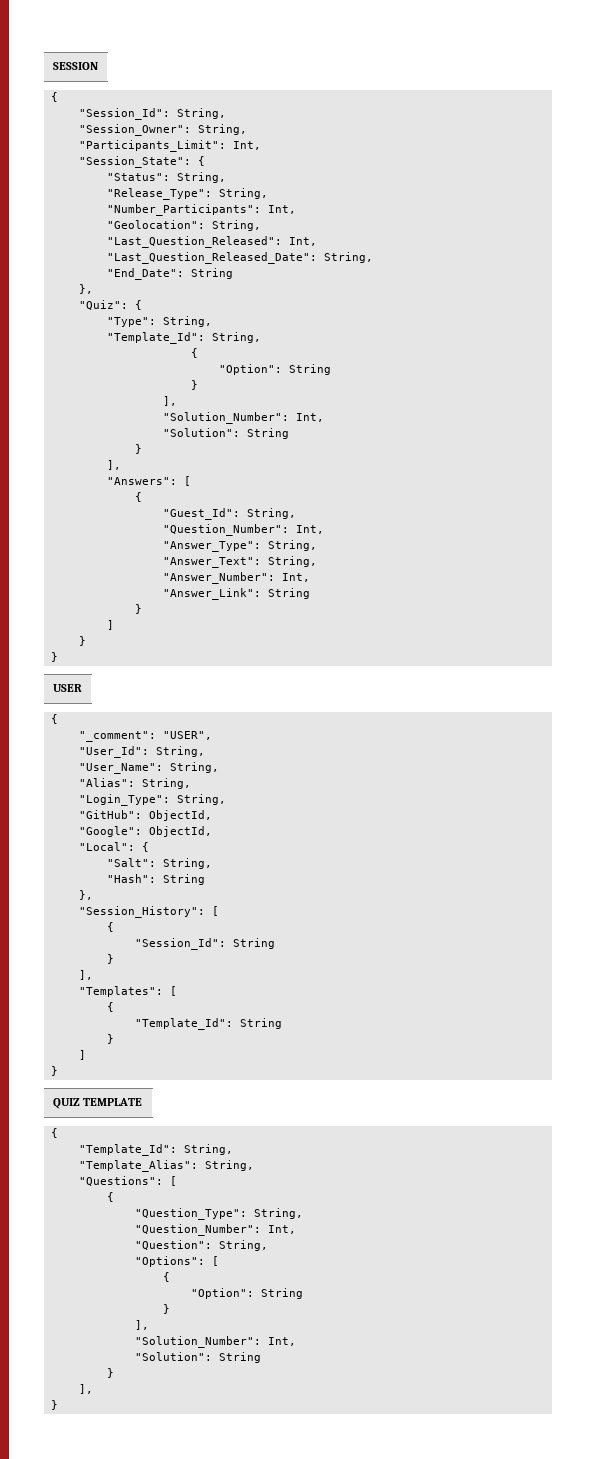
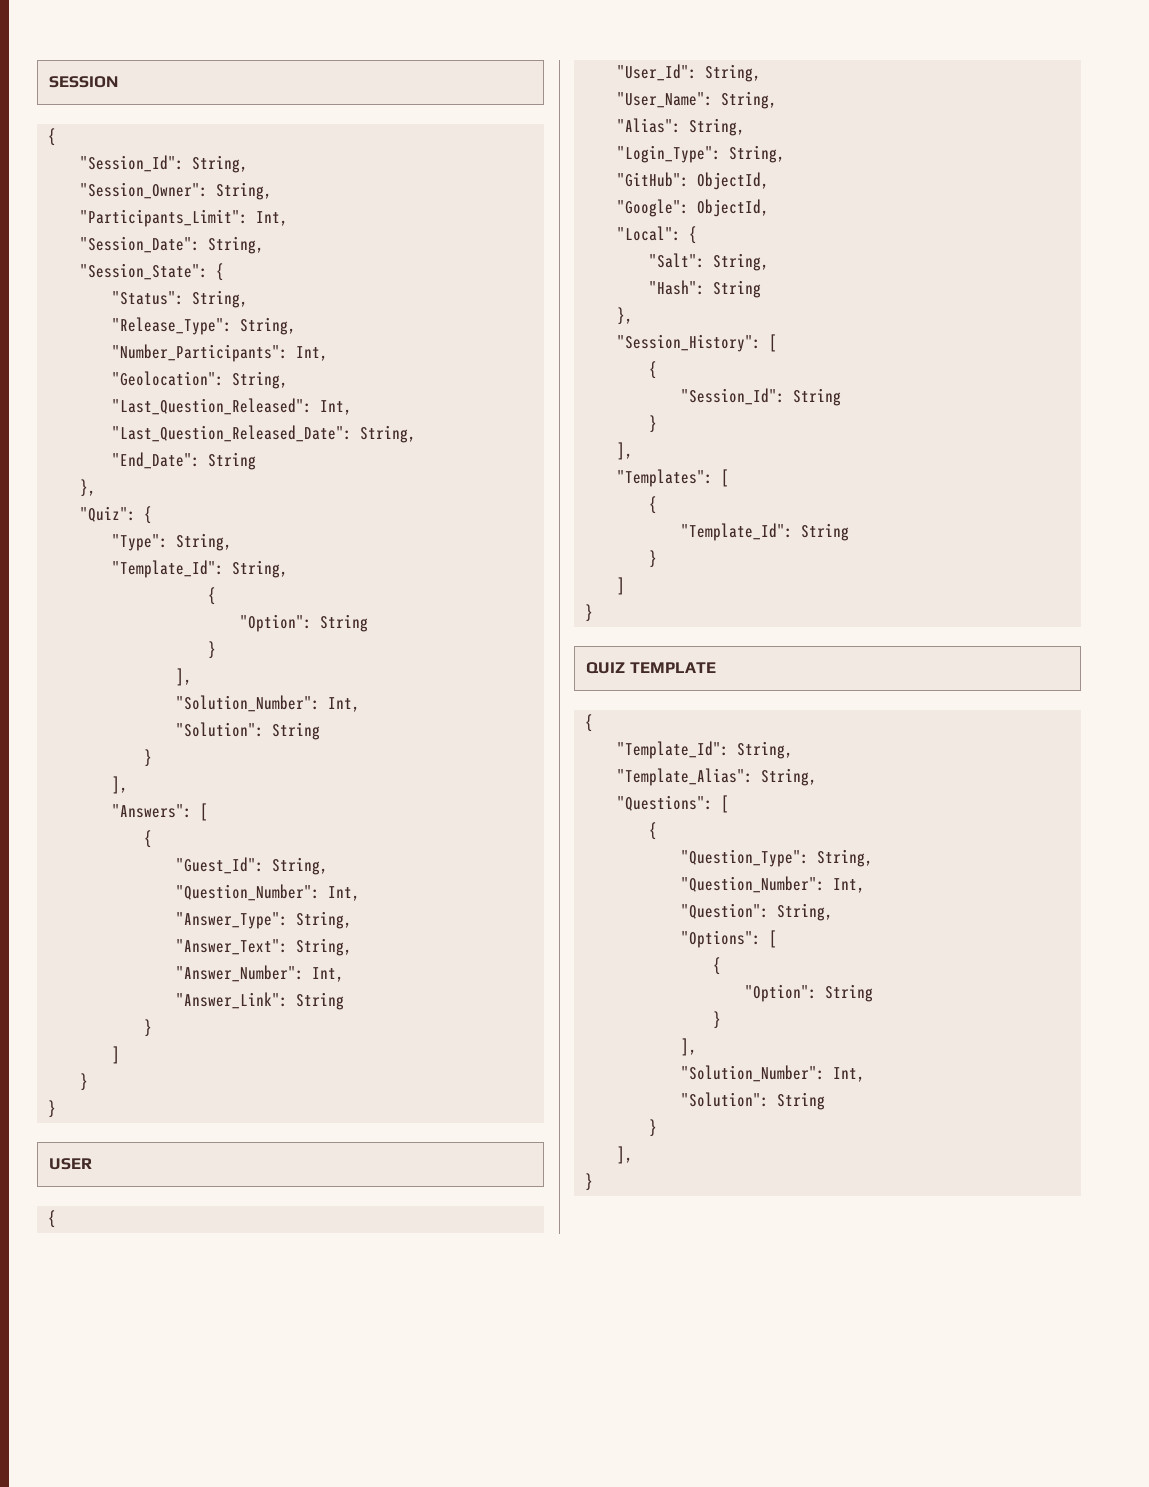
(262, 145) none -> [80,236,265,254] // "Session_Date": String,
[79,731,213,742] // "_comment": "USER", -> (57, 1219) none

